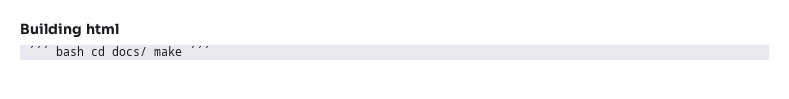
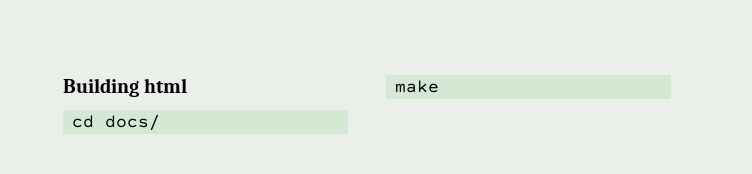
[27,46,84,56] ´´´ bash -> (188, 85) none
[153,46,210,56] make ´´´ -> [395,80,440,93] // make

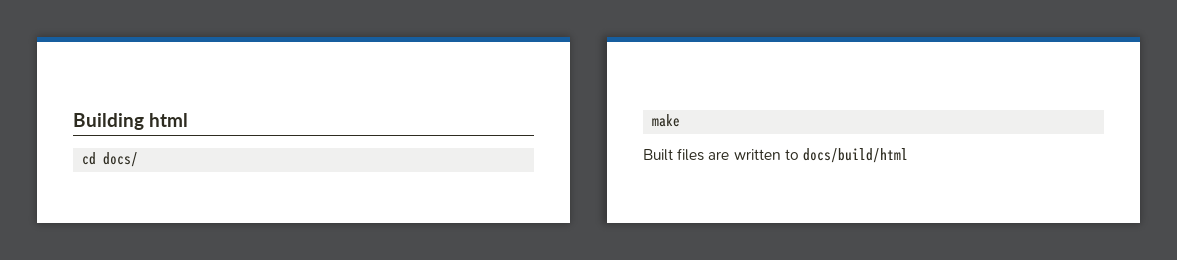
(440, 86) none -> [643,148,908,163] // Built files are written to docs/build/html

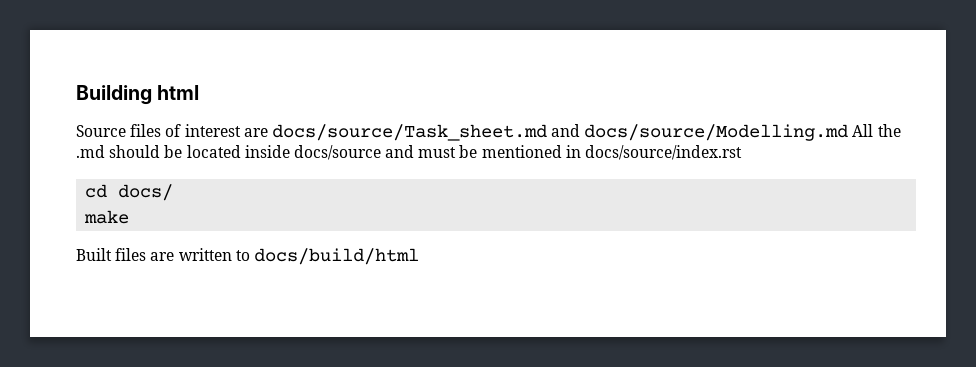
(188, 120) none -> [76,124,901,141] [76,145,743,160] // Source files of interest are docs/source/Task_sheet.md and docs/source/Modelling.md All the .md should be located inside docs/source and must be mentioned in docs/source/index.rst

